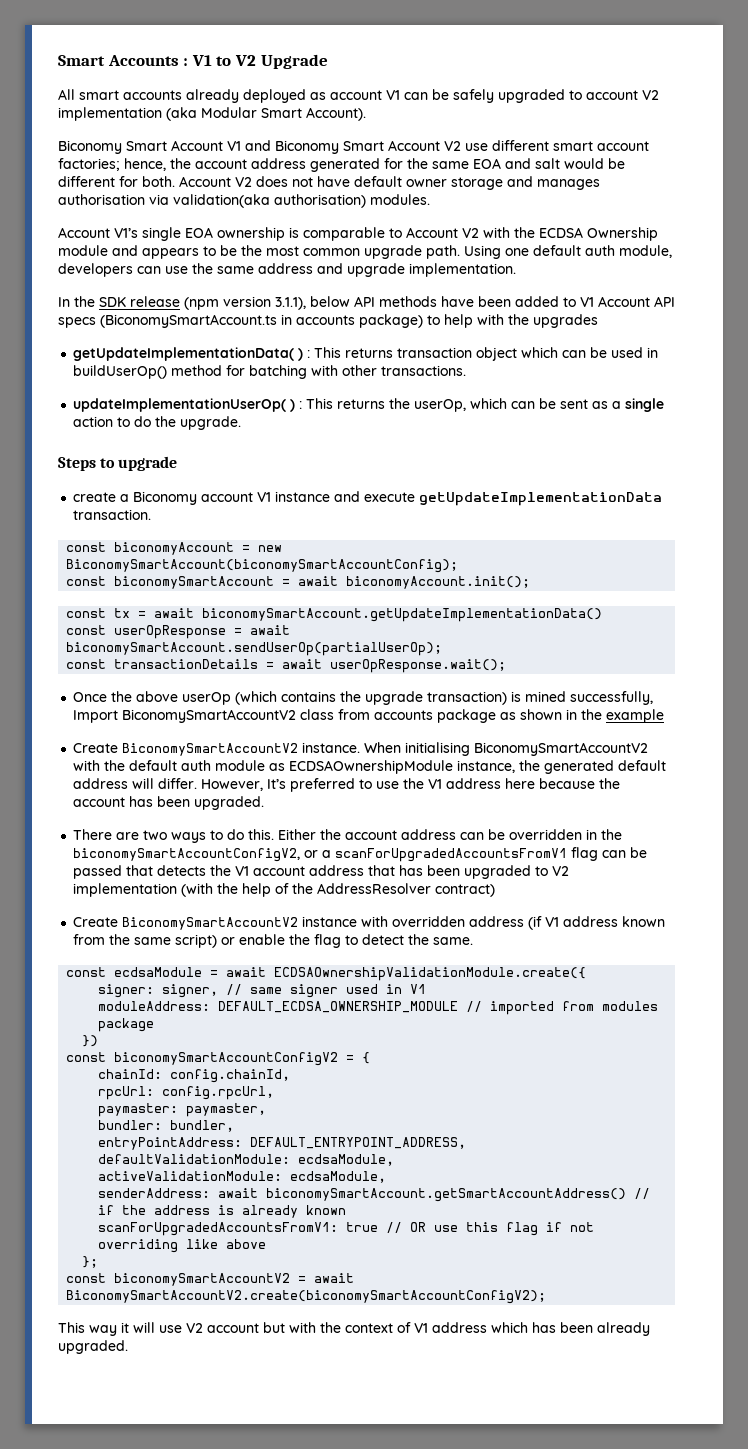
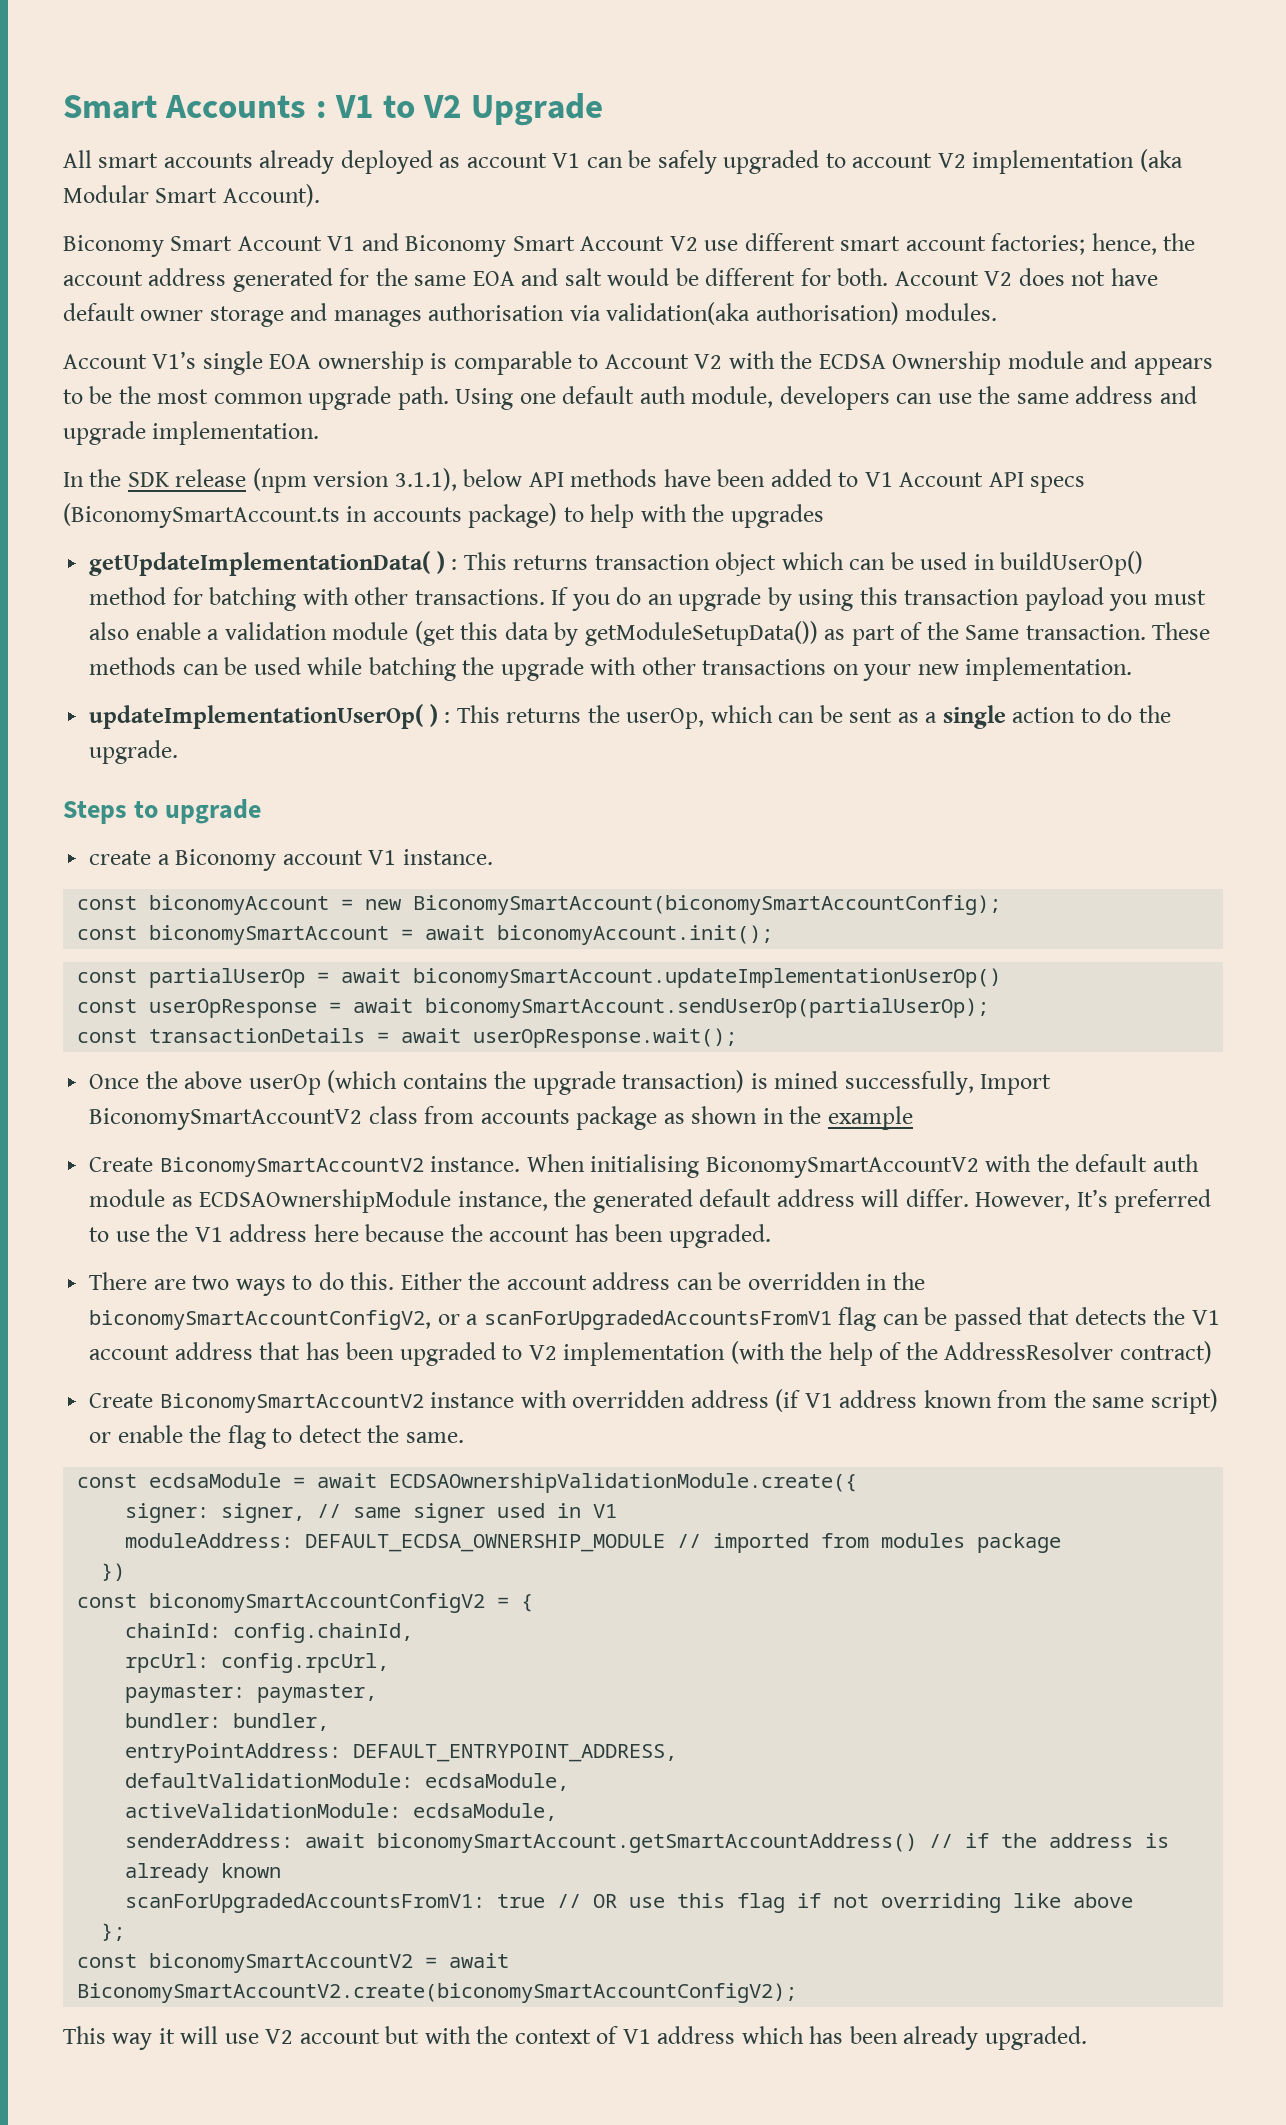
(467, 370) none -> [551,587,1206,611] [89,621,1211,646] [89,657,1133,681] If you do an upgrade by using this transaction payload you must also enable a validation module (get this data by getModuleSetupData()) as part of the Same transaction. These methods can be used while batching the upgrade with other transactions on your new implementation.
[275,491,663,506] [73,509,152,520] instance and execute getUpdateImplementationData transaction. -> [402,849,493,865] instance.
[114,608,603,622] tx = await biconomySmartAccount.getUpdateImplementationData() -> [149,968,1002,988] partialUserOp = await biconomySmartAccount.updateImplementationUserOp()

